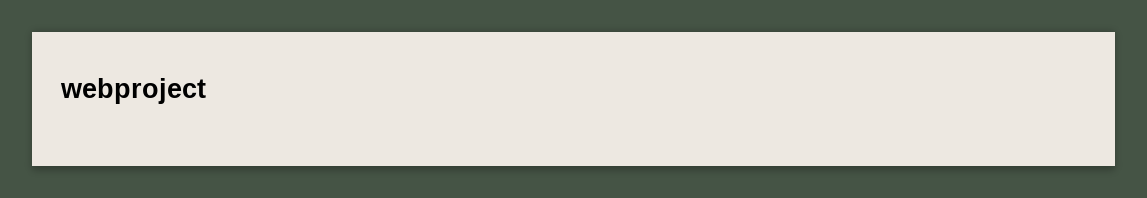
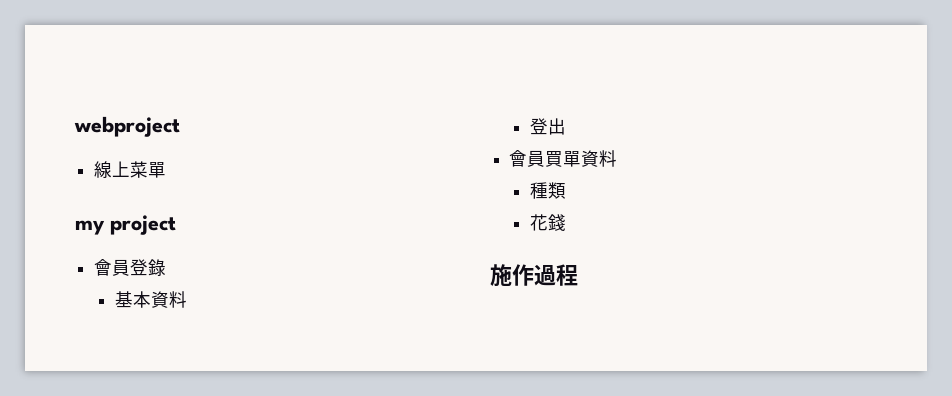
(206, 91) none -> [94,161,167,178] [75,215,176,235] [94,259,167,276] [114,291,187,308] [529,118,566,135] [509,150,618,167] [529,182,566,199] [529,214,566,231] [490,264,578,286] // 線上菜單 // my project // 會員登錄 // 基本資料 // 登出 // 會員買單資料 // 種類 // 花錢 // 施作過程

